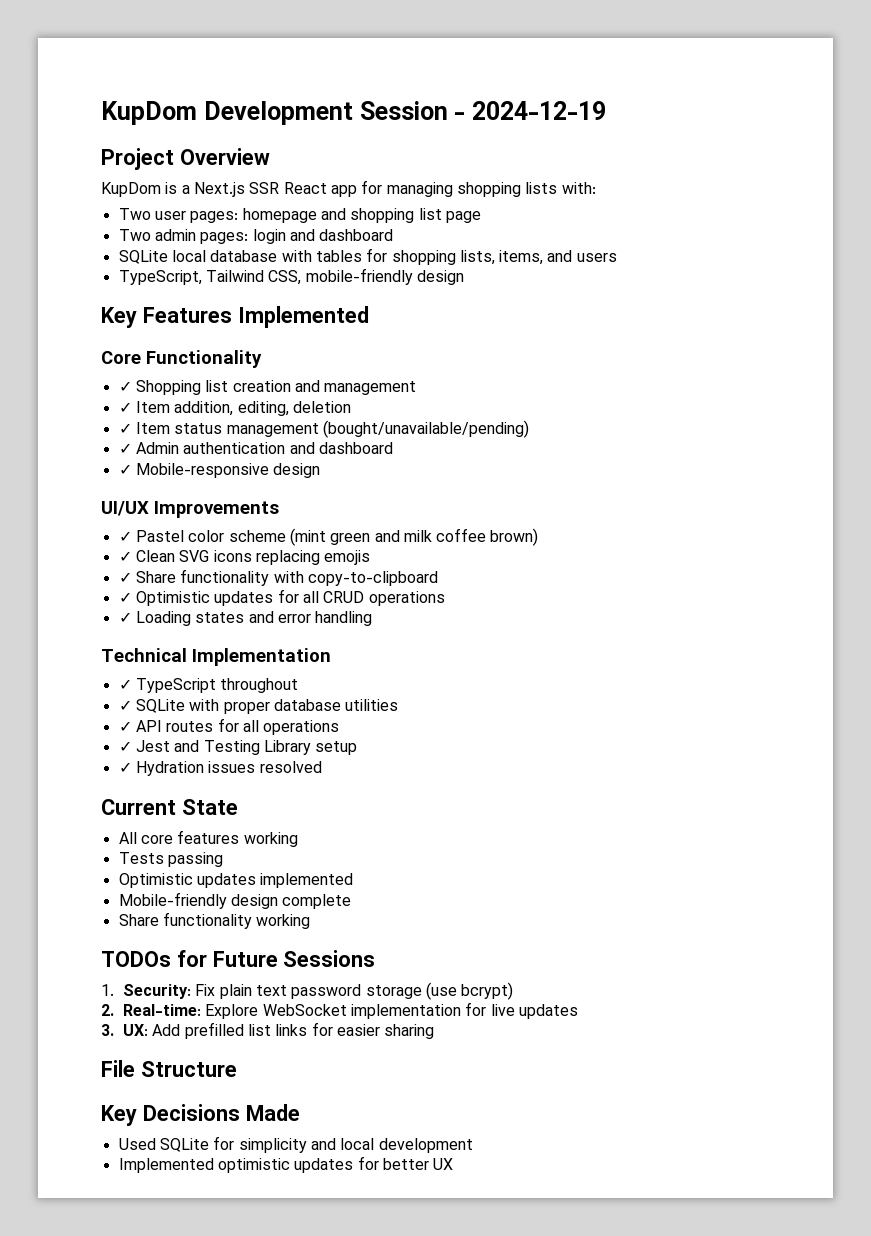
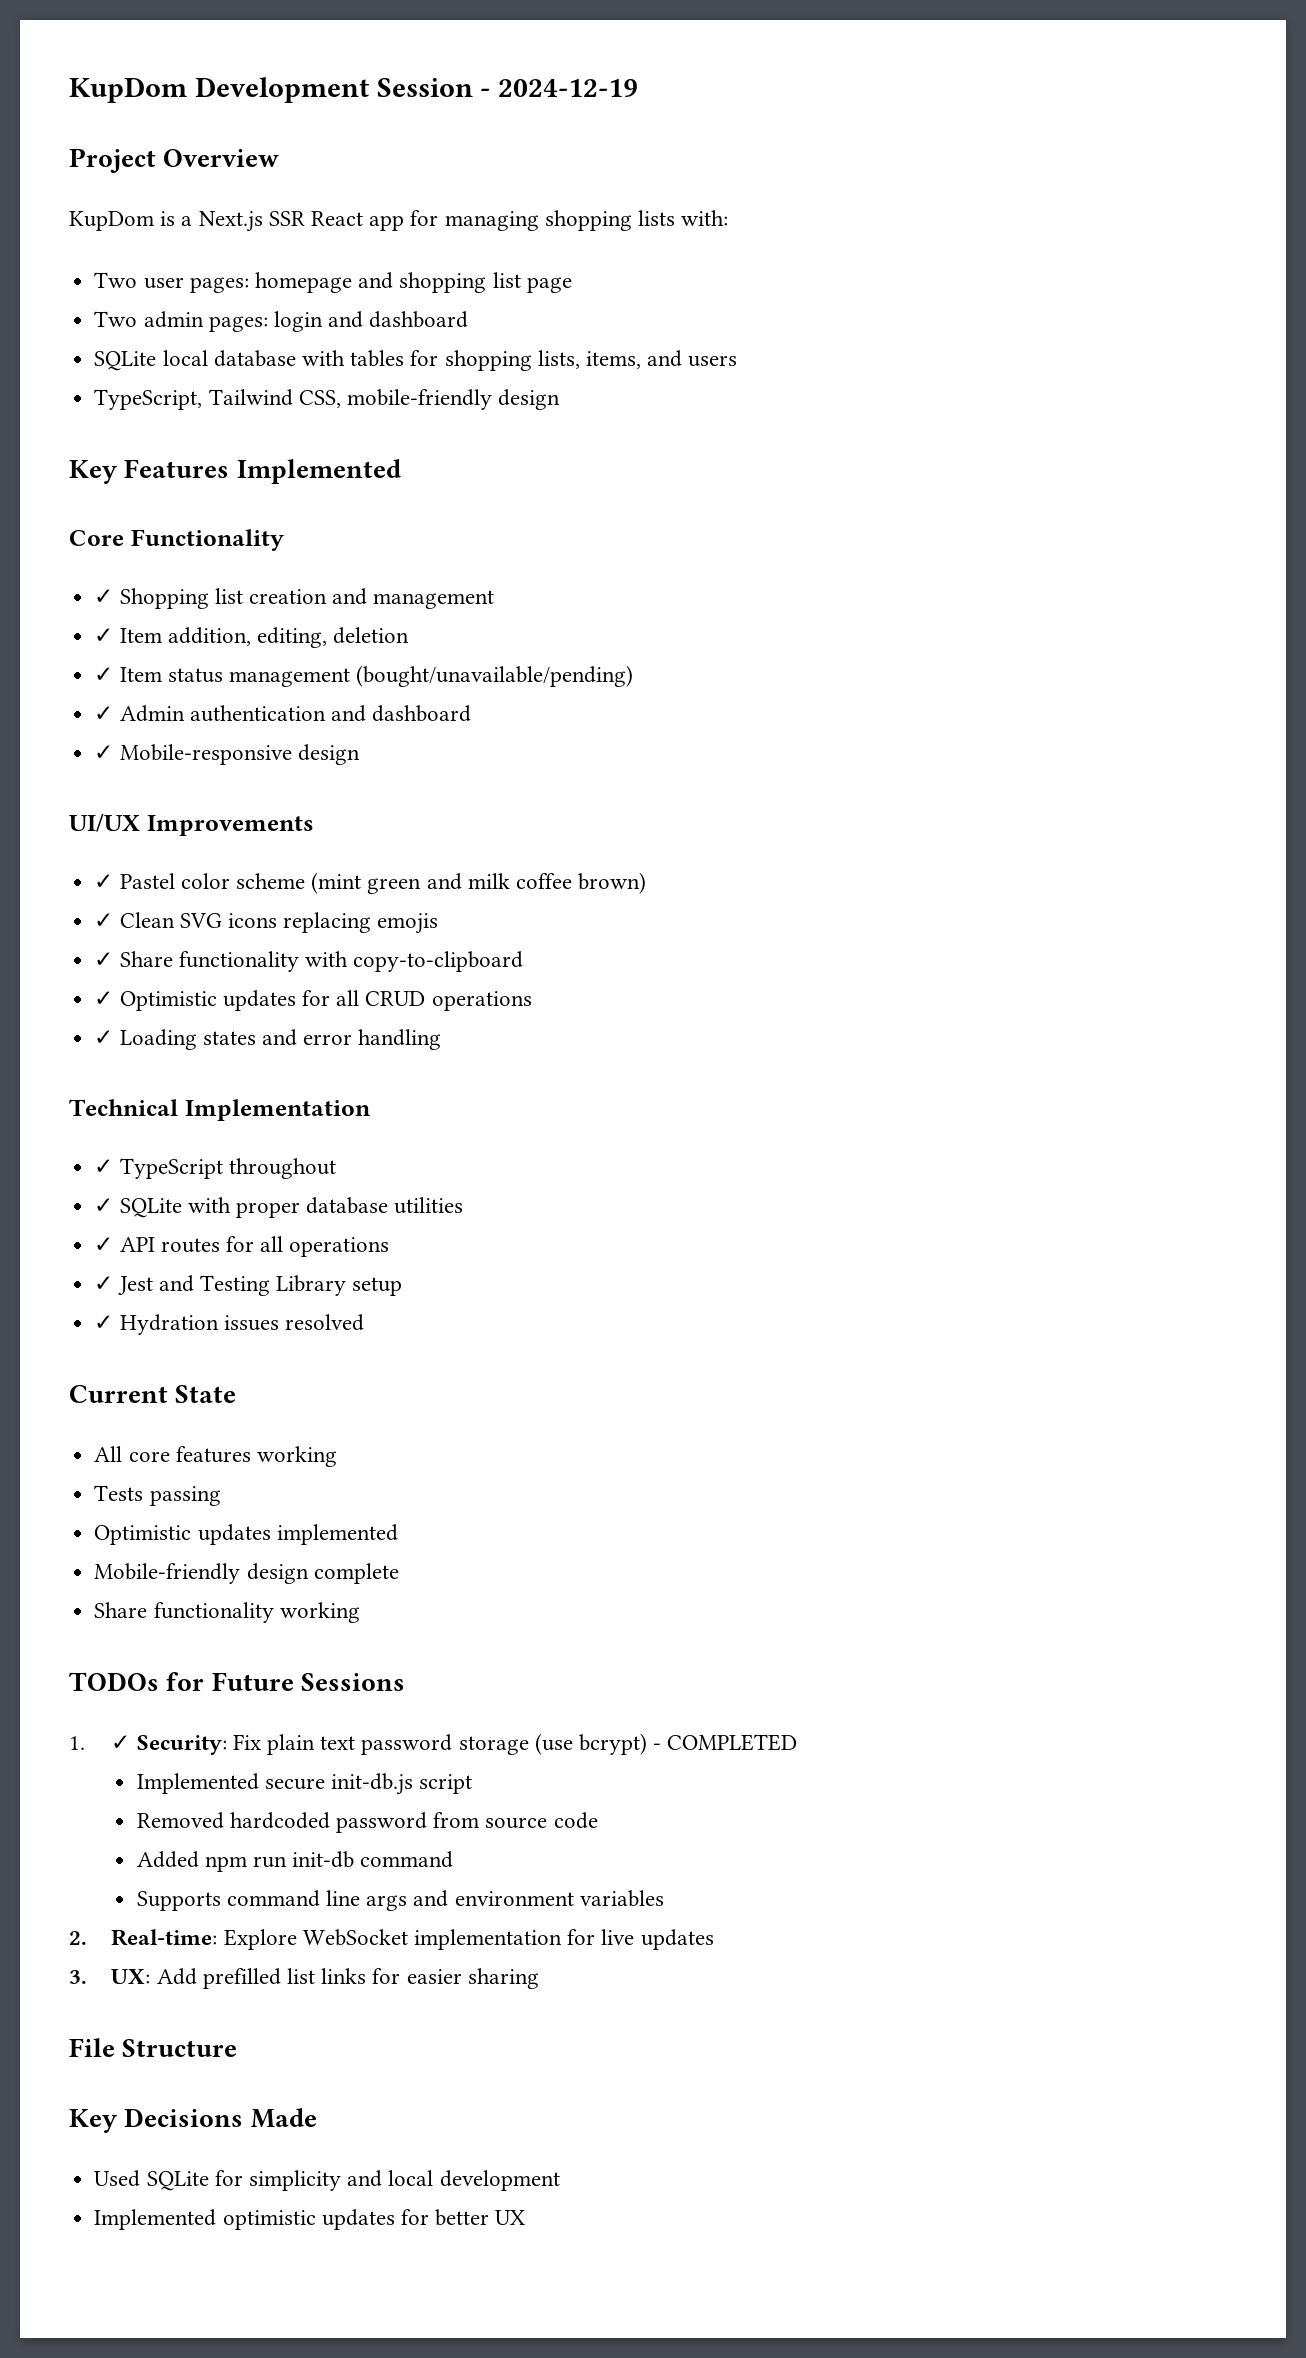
(114, 990) none -> [111,1735,131,1750] ✓
(514, 991) none -> [653,1734,798,1751] [136,1773,473,1795] [136,1812,598,1833] [136,1851,454,1872] [136,1890,664,1911] - COMPLETED // Implemented secure init-db.js script // Removed hardcoded password from source code // Added npm run init-db command // Supports command line args and environment variables

